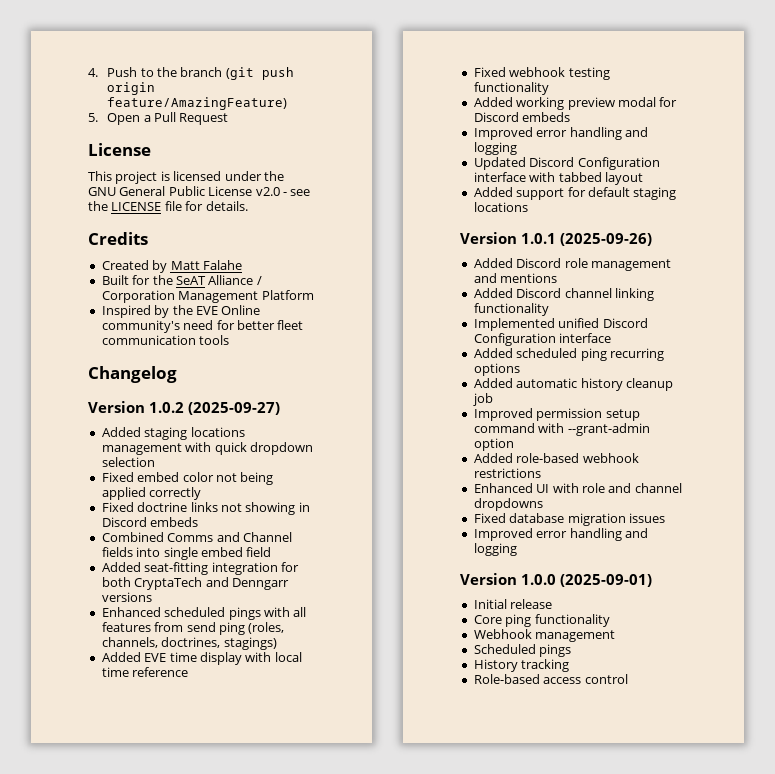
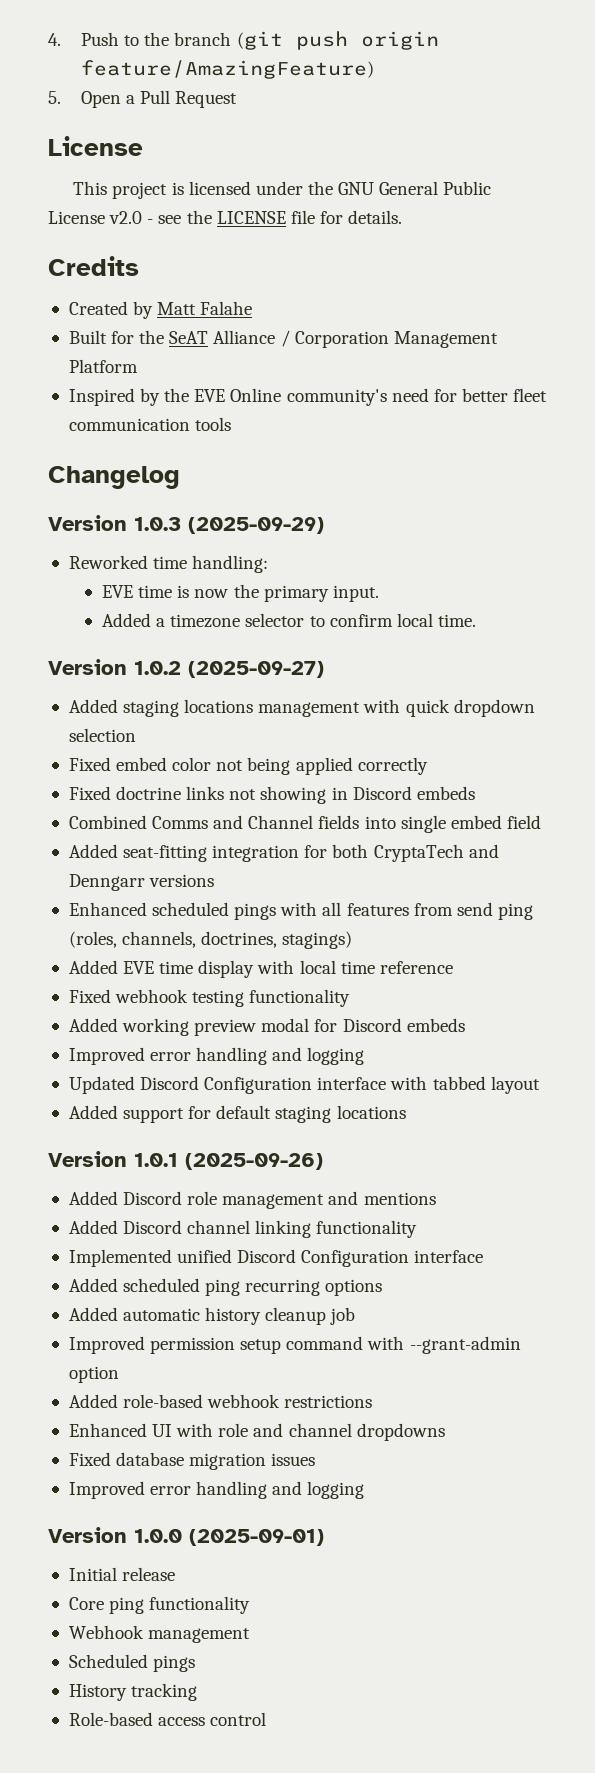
(177, 374) none -> [48,515,324,534] [68,555,269,573] [101,584,379,602] [101,613,476,628] // Version 1.0.3 (2025-09-29) // Reworked time handling: // EVE time is now the primary input. // Added a timezone selector to confirm local time.

